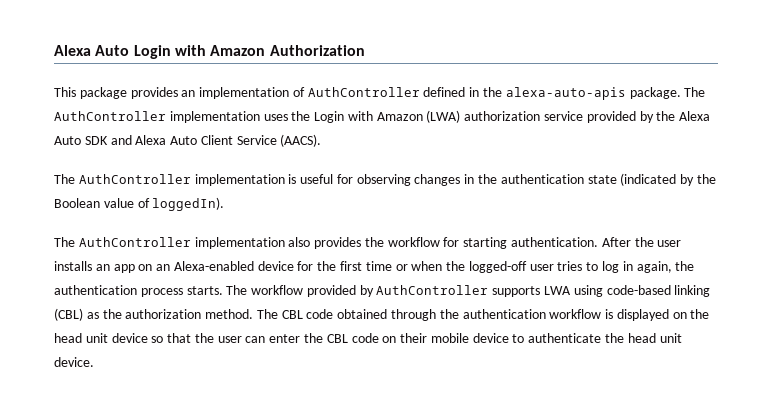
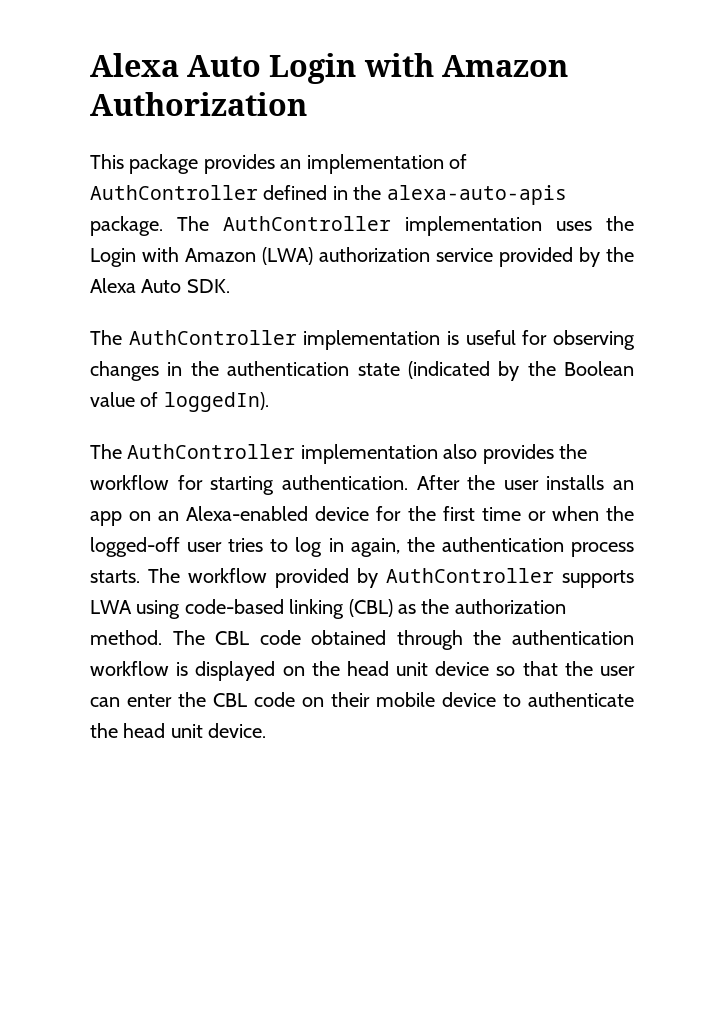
[84,134,322,147] SDK and Alexa Auto Client Service (AACS). -> [186,279,230,293] SDK.

